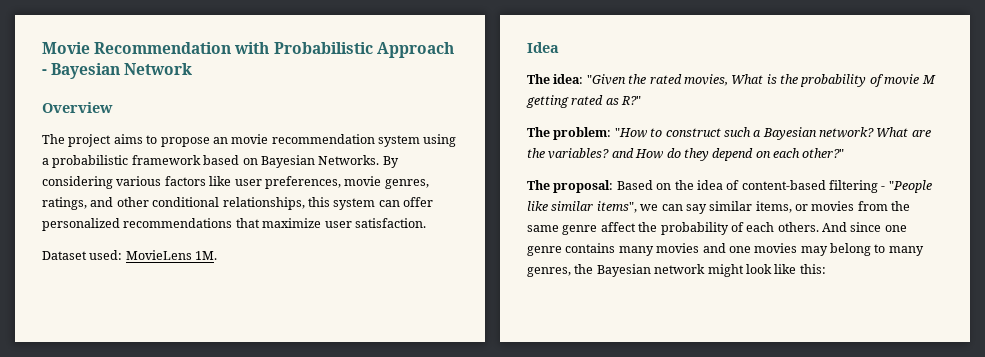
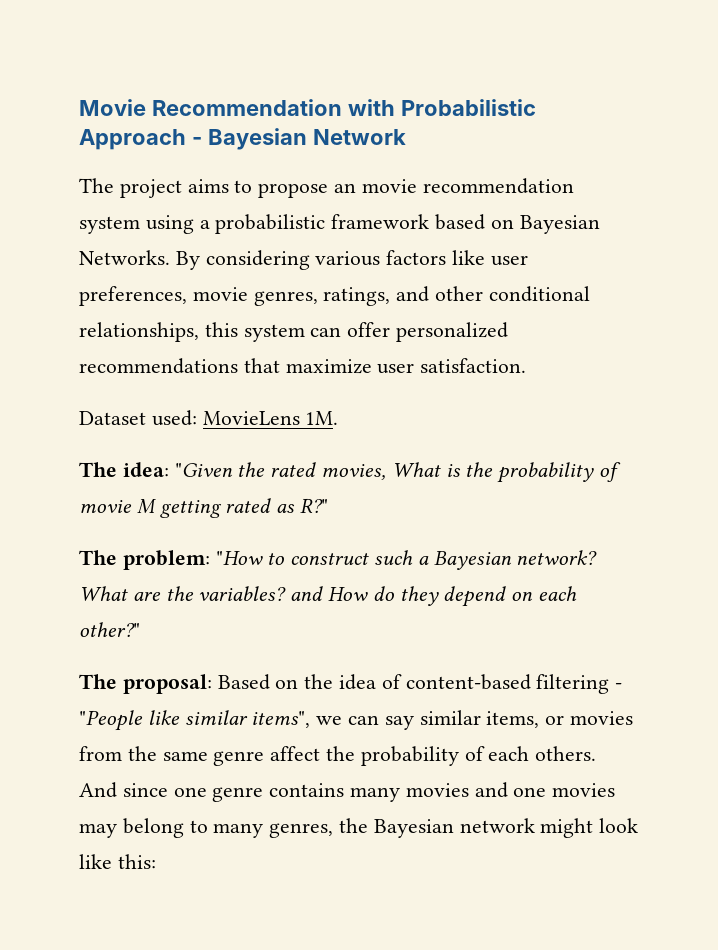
[42,102,113,113] // Overview -> (406, 137) none
[527,42,559,53] // Idea -> (339, 418) none

